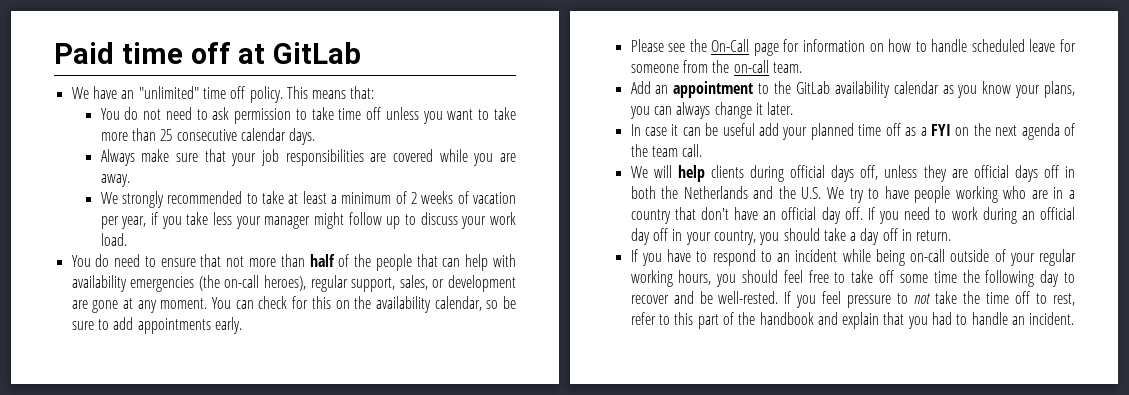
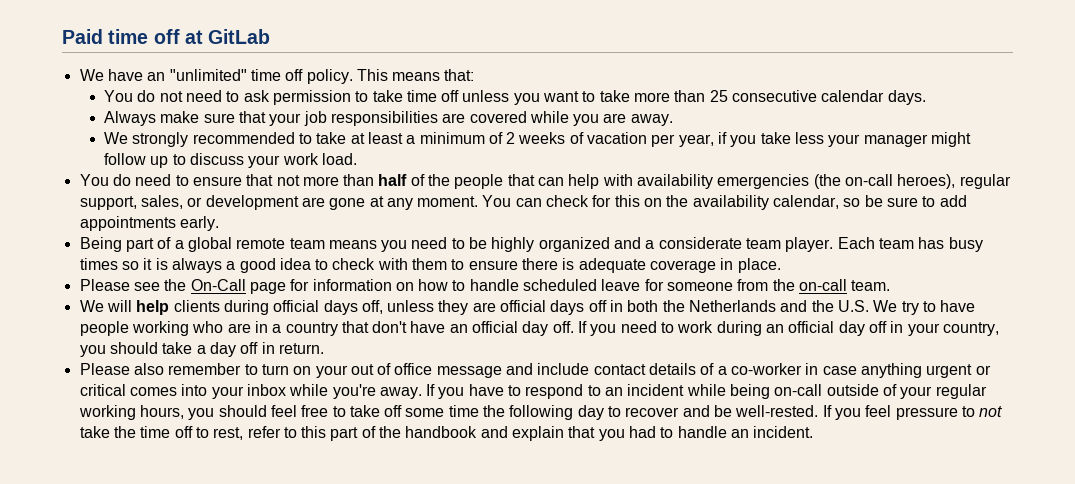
(242, 325) none -> [79,237,983,252] [79,258,781,273] // Being part of a global remote team means you need to be highly organized and a considerate team player. Each team has busy times so it is always a good idea to check with them to ensure there is adequate coverage in place.
[630,81,1075,98] [629,102,794,119] [630,123,1075,140] [630,144,703,157] // Add an appointment to the GitLab availability calendar as you know your plans, you can always change it later. // In case it can be useful add your planned time off as a FYI on the next agenda of the team call. -> (891, 285) none
(952, 235) none -> [79,363,991,378] [79,384,422,399] Please also remember to turn on your out of office message and include contact details of a co-worker in case anything urgent or critical comes into your inbox while you're away.

